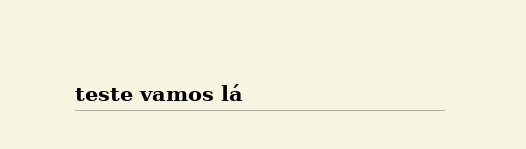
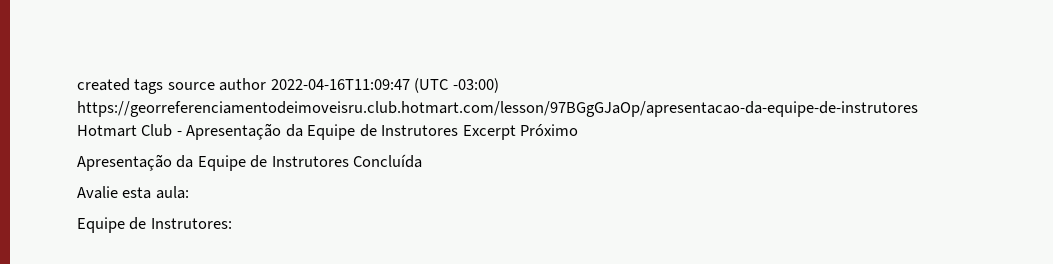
[75,84,243,101] teste vamos lá -> [77,78,499,94] [77,101,918,117] [77,123,579,140] [77,154,423,171] [77,186,189,199] [77,217,232,233] created tags source author 2022-04-16T11:09:47 (UTC -03:00) https://georreferenciamentodeimoveisru.club.hotmart.com/lesson/97BGgGJaOp/apresentacao-da-equipe-de-instrutores Hotmart Club - Apresentação da Equipe de Instrutores Excerpt Próximo // Apresentação da Equipe de Instrutores Concluída // Avalie esta aula: // Equipe de Instrutores:

